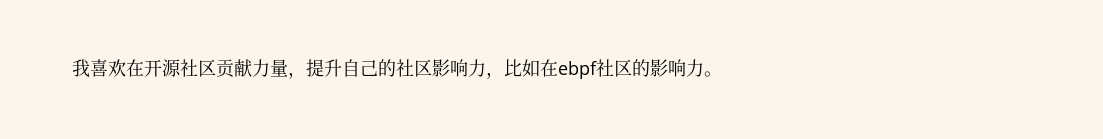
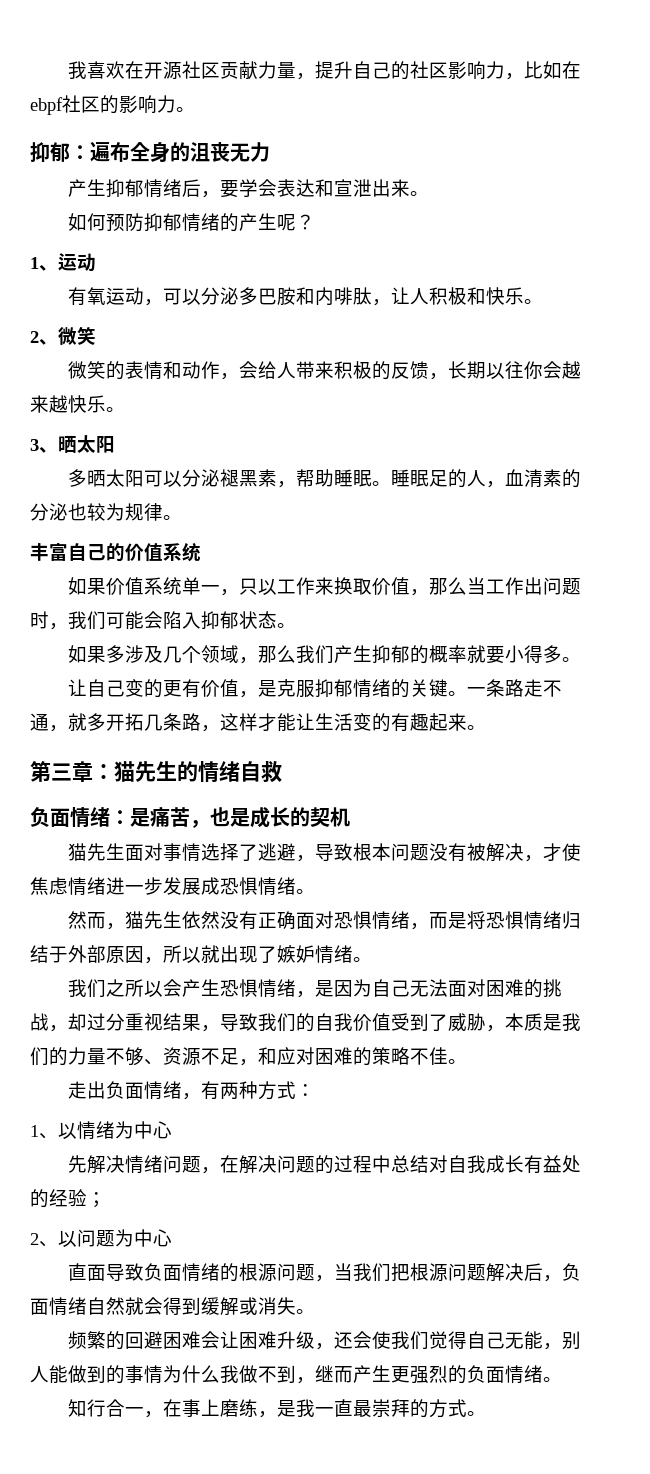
(722, 74) none -> [30,142,270,162] [67,179,429,198] [67,213,315,232] [30,253,96,272] [67,287,543,306] [30,327,96,345] [67,361,581,380] [30,395,125,413] [30,435,115,453] [67,469,581,488] [30,503,182,521] [30,542,201,562] [67,577,581,596] [30,611,296,630] [67,645,581,664] [67,679,562,698] [30,713,486,732] [30,761,282,783] [30,806,350,828] [67,843,581,862] [30,877,315,896] [67,911,581,930] [30,945,372,964] [67,979,562,998] [30,1013,581,1032] [30,1047,467,1066] [67,1081,315,1100] [30,1121,172,1140] [67,1155,581,1174] [30,1189,106,1208] [30,1229,172,1247] [67,1263,581,1282] [30,1297,315,1316] [67,1331,581,1350] [30,1365,562,1384] [67,1399,486,1418] // 抑郁：遍布全身的沮丧无力 // 产生抑郁情绪后，要学会表达和宣泄出来。 // 如何预防抑郁情绪的产生呢？ // 1、运动 // 有氧运动，可以分泌多巴胺和内啡肽，让人积极和快乐。 // 2、微笑 // 微笑的表情和动作，会给人带来积极的反馈，长期以往你会越来越快乐。 // 3、晒太阳 // 多晒太阳可以分泌褪黑素，帮助睡眠。睡眠足的人，血清素的分泌也较为规律。 // 丰富自己的价值系统 // 如果价值系统单一，只以工作来换取价值，那么当工作出问题时，我们可能会陷入抑郁状态。 // 如果多涉及几个领域，那么我们产生抑郁的概率就要小得多。 // 让自己变的更有价值，是克服抑郁情绪的关键。一条路走不通，就多开拓几条路，这样才能让生活变的有趣起来。 // 第三章：猫先生的情绪自救 // 负面情绪：是痛苦，也是成长的契机 // 猫先生面对事情选择了逃避，导致根本问题没有被解决，才使焦虑情绪进一步发展成恐惧情绪。 // 然而，猫先生依然没有正确面对恐惧情绪，而是将恐惧情绪归结于外部原因，所以就出现了嫉妒情绪。 // 我们之所以会产生恐惧情绪，是因为自己无法面对困难的挑战，却过分重视结果，导致我们的自我价值受到了威胁，本质是我们的力量不够、资源不足，和应对困难的策略不佳。 // 走出负面情绪，有两种方式： // 1、以情绪为中心 // 先解决情绪问题，在解决问题的过程中总结对自我成长有益处的经验； // 2、以问题为中心 // 直面导致负面情绪的根源问题，当我们把根源问题解决后，负面情绪自然就会得到缓解或消失。 // 频繁的回避困难会让困难升级，还会使我们觉得自己无能，别人能做到的事情为什么我做不到，继而产生更强烈的负面情绪。 // 知行合一，在事上磨练，是我一直最崇拜的方式。

